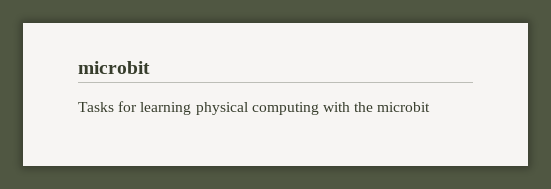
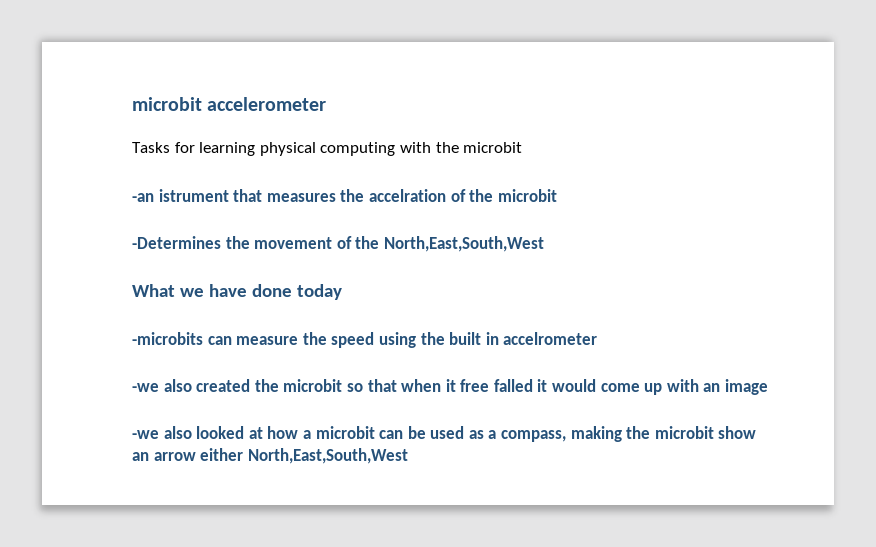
[78,61,150,74] microbit -> [132,97,327,111] microbit accelerometer
(431, 107) none -> [132,189,557,202] [132,236,544,252] [132,284,342,300] [132,332,598,348] [132,379,769,395] [132,426,757,442] [132,448,408,464] // -an istrument that measures the accelration of the microbit // -Determines the movement of the North,East,South,West // What we have done today // -microbits can measure the speed using the built in accelrometer // -we also created the microbit so that when it free falled it would come up with an image // -we also looked at how a microbit can be used as a compass, making the microbit show an arrow either North,East,South,West

